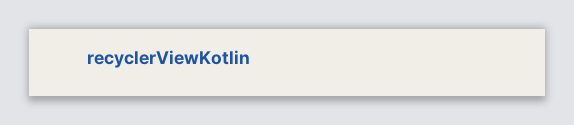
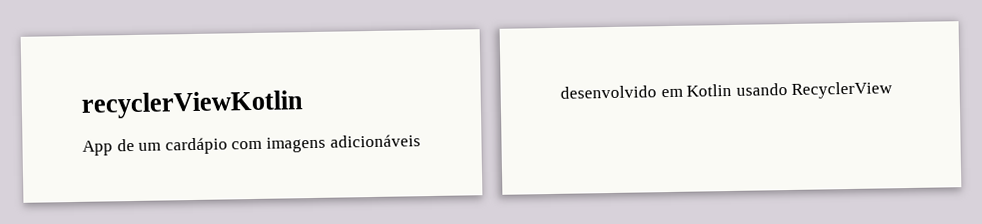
(250, 59) none -> [82,134,421,156] [560,81,894,99] // App de um cardápio com imagens adicionáveis desenvolvido em Kotlin usando RecyclerView

